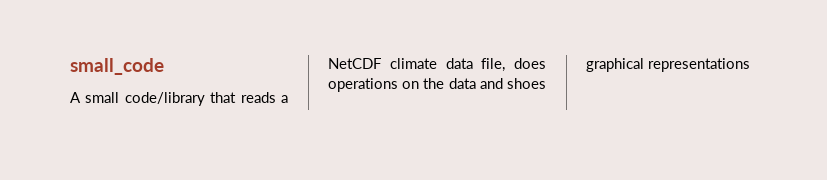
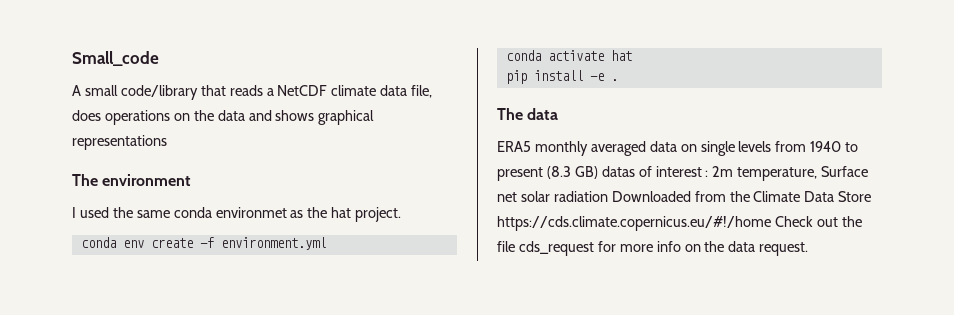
[70,58,164,75] small_code -> [72,51,159,66] Small_code
[507,78,546,89] shoes -> [275,110,315,121] shows
(750, 65) none -> [72,174,192,186] [72,207,402,222] [80,237,326,250] [505,50,632,61] [505,70,618,84] [497,108,559,120] [497,141,859,156] [497,166,869,181] [497,191,872,202] [497,216,862,231] [497,241,809,256] // The environment // I used the same conda environmet as the hat project. // conda env create -f environment.yml // conda activate hat // pip install -e . // The data // ERA5 monthly averaged data on single levels from 1940 to present (8.3 GB) datas of interest : 2m temperature, Surface net solar radiation Downloaded from the Climate Data Store https://cds.climate.copernicus.eu/#!/home Check out the file cds_request for more info on the data request.

